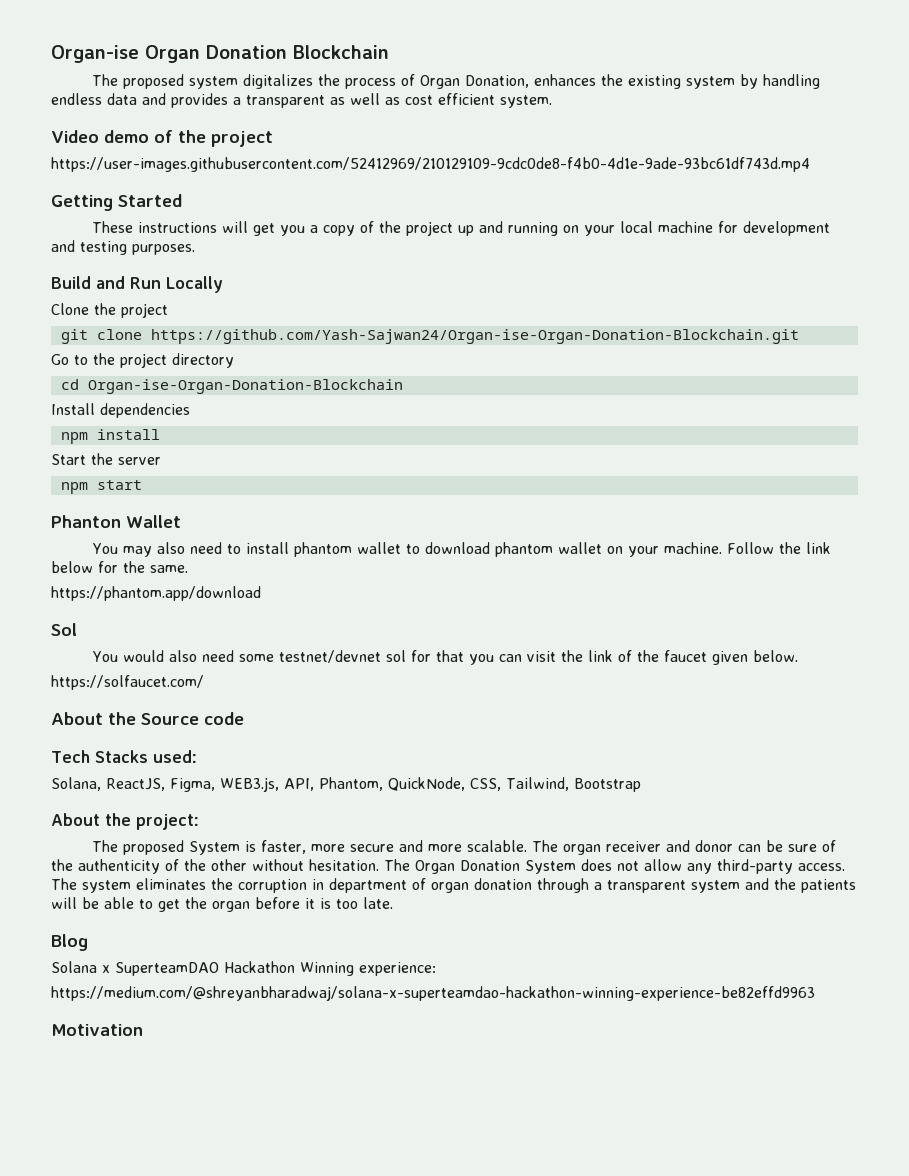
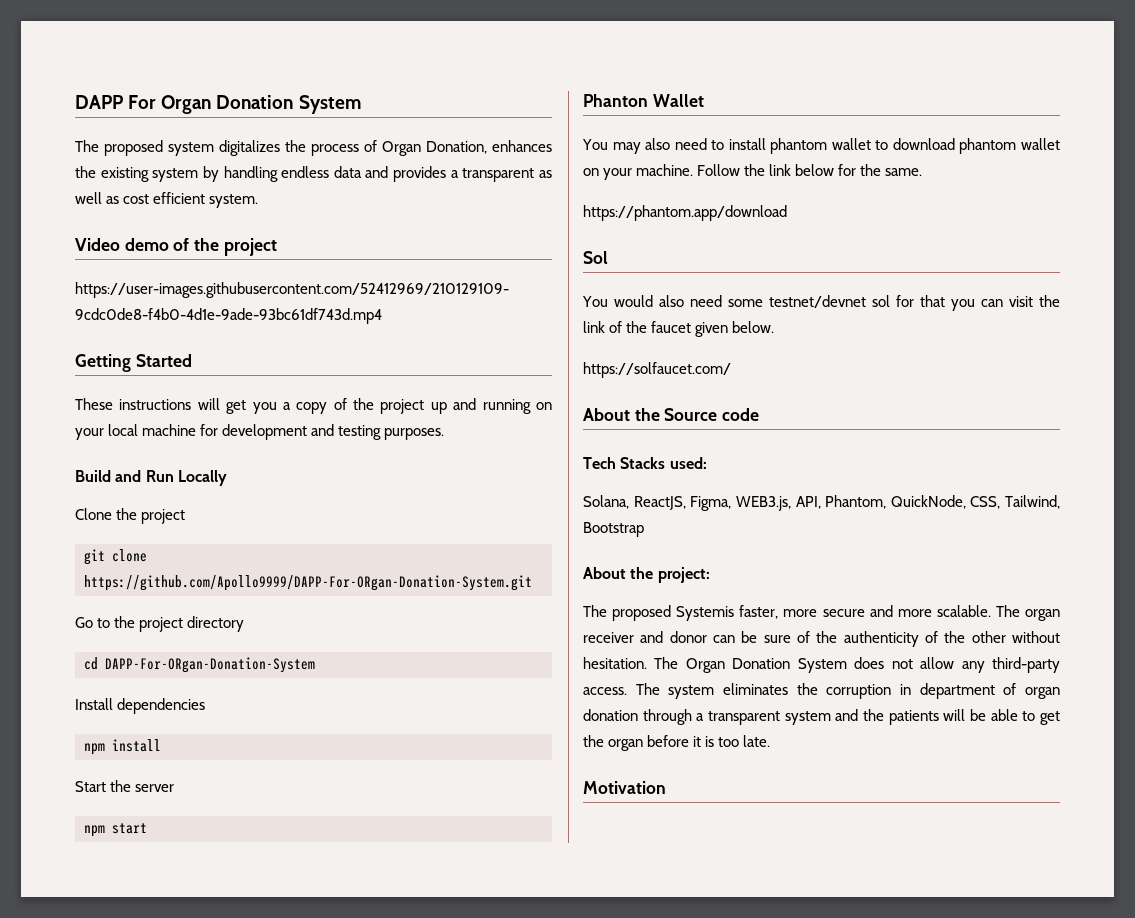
[51,45,389,63] Organ-ise Organ Donation Blockchain -> [75,95,361,114] DAPP For Organ Donation System
[150,329,799,344] https://github.com/Yash-Sajwan24/Organ-ise-Organ-Donation-Blockchain.git -> [84,575,532,591] https://github.com/Apollo9999/DAPP-For-ORgan-Donation-System.git
[87,379,403,394] Organ-ise-Organ-Donation-Blockchain -> [105,657,315,673] DAPP-For-ORgan-Donation-System
[189,841,257,855] System is -> [676,606,735,621] Systemis
[51,934,88,951] [51,961,436,976] [51,986,815,1001] // Blog // Solana x SuperteamDAO Hackathon Winning experience: // https://medium.com/@shreyanbharadwaj/solana-x-superteamdao-hackathon-winning-experience-be82effd9963 -> (771, 741) none

